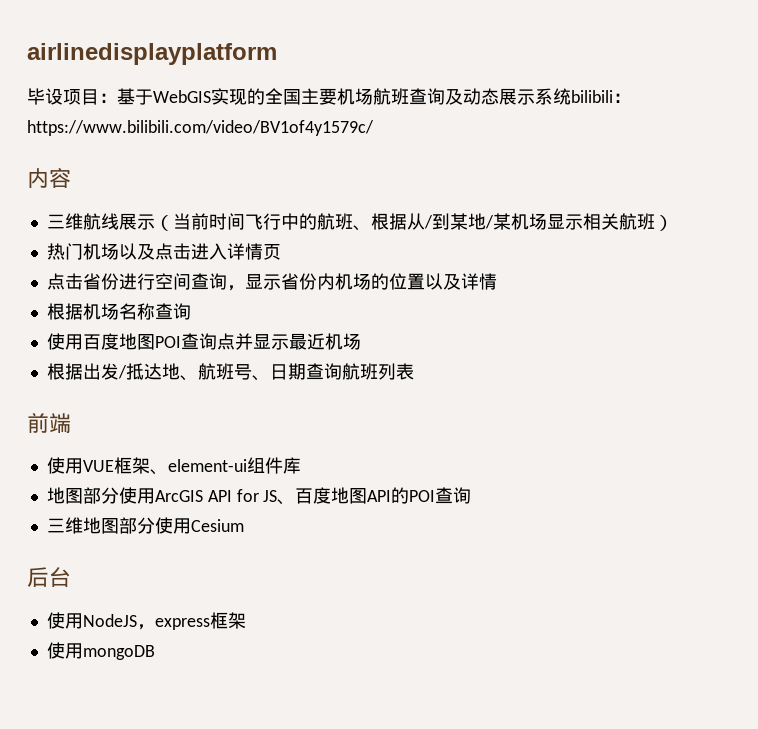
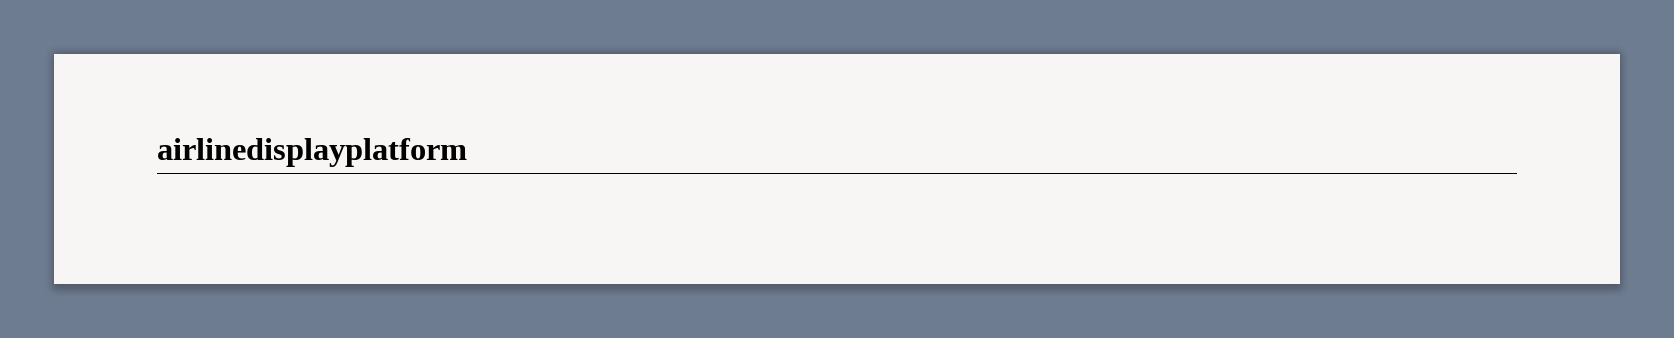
[27,88,631,105] [27,120,374,136] [27,168,71,188] [46,213,673,231] [46,243,281,260] [46,273,497,291] [46,303,191,320] [46,333,361,350] [46,363,414,381] [27,412,71,434] [46,457,301,475] [46,487,472,505] [46,517,244,534] [27,567,71,587] [46,612,246,630] [46,642,155,660] // 毕设项目：基于WebGIS实现的全国主要机场航班查询及动态展示系统bilibili：https://www.bilibili.com/video/BV1of4y1579c/ // 内容 // 三维航线展示（当前时间飞行中的航班、根据从/到某地/某机场显示相关航班） // 热门机场以及点击进入详情页 // 点击省份进行空间查询，显示省份内机场的位置以及详情 // 根据机场名称查询 // 使用百度地图POI查询点并显示最近机场 // 根据出发/抵达地、航班号、日期查询航班列表 // 前端 // 使用VUE框架、element-ui组件库 // 地图部分使用ArcGIS API for JS、百度地图API的POI查询 // 三维地图部分使用Cesium // 后台 // 使用NodeJS，express框架 // 使用mongoDB -> (467, 152) none

